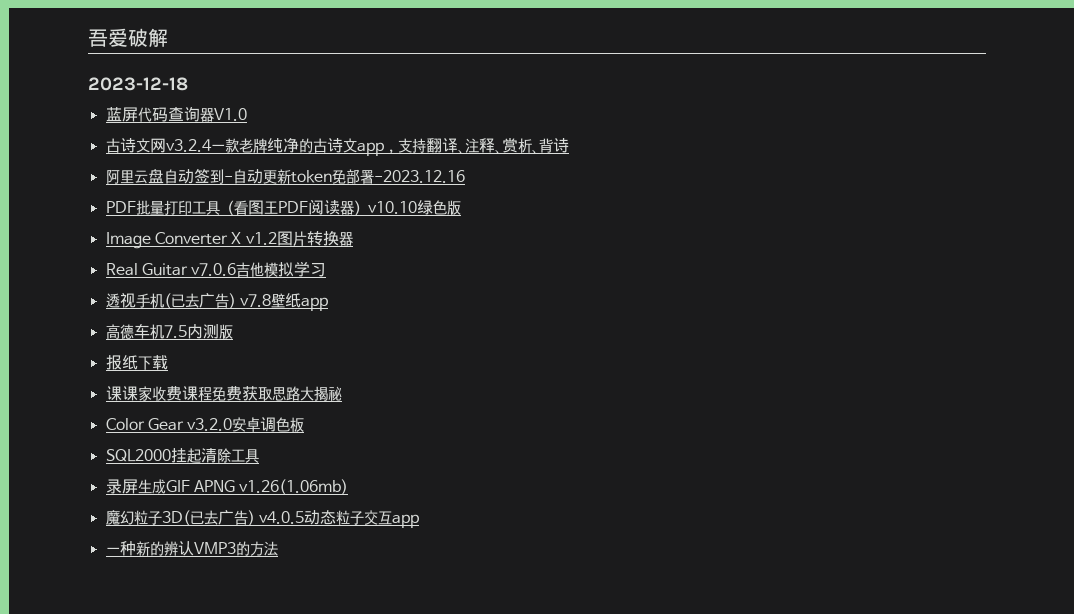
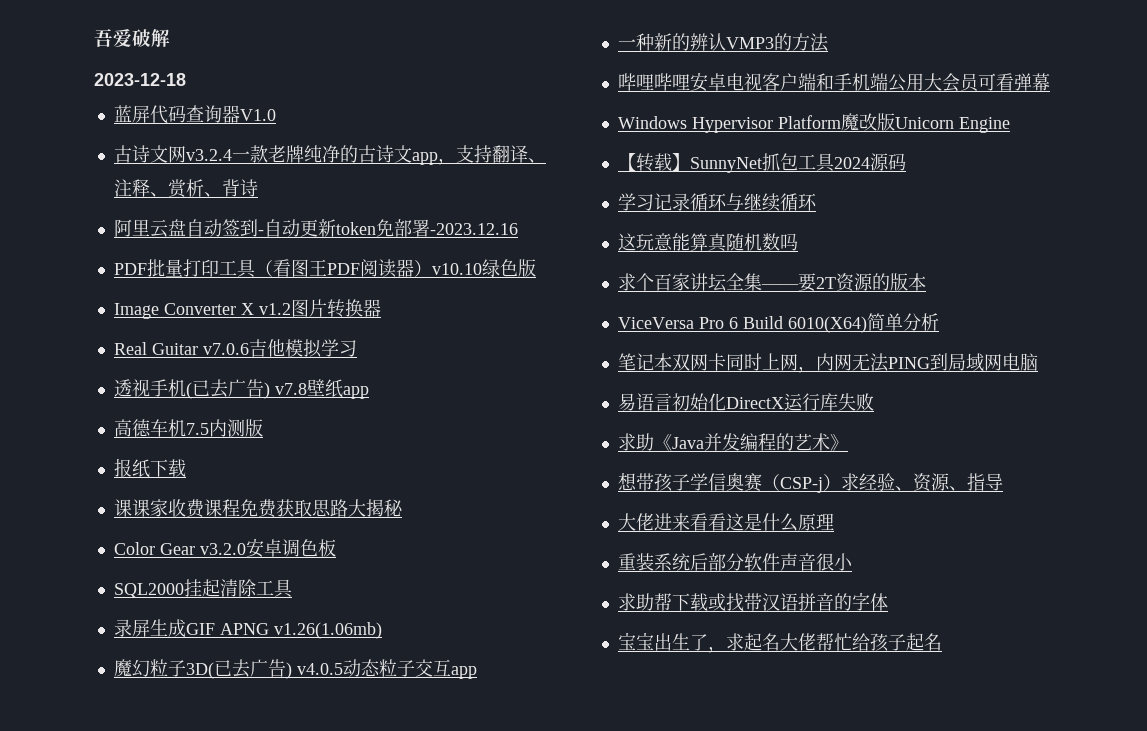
(278, 548) none -> [617,72,1050,92] [617,113,1010,133] [617,153,906,173] [617,193,817,212] [617,233,798,252] [617,273,926,292] [617,313,939,333] [617,353,1038,373] [617,393,874,411] [617,433,848,451] [617,472,1003,493] [617,513,834,532] [617,553,853,571] [617,592,888,612] [617,632,942,653] // 哔哩哔哩安卓电视客户端和手机端公用大会员可看弹幕 // Windows Hypervisor Platform魔改版Unicorn Engine // 【转载】SunnyNet抓包工具2024源码 // 学习记录循环与继续循环 // 这玩意能算真随机数吗 // 求个百家讲坛全集——要2T资源的版本 // ViceVersa Pro 6 Build 6010(X64)简单分析 // 笔记本双网卡同时上网，内网无法PING到局域网电脑 // 易语言初始化DirectX运行库失败 // 求助《Java并发编程的艺术》 // 想带孩子学信奥赛（CSP-j）求经验、资源、指导 // 大佬进来看看这是什么原理 // 重装系统后部分软件声音很小 // 求助帮下载或找带汉语拼音的字体 // 宝宝出生了，求起名大佬帮忙给孩子起名

